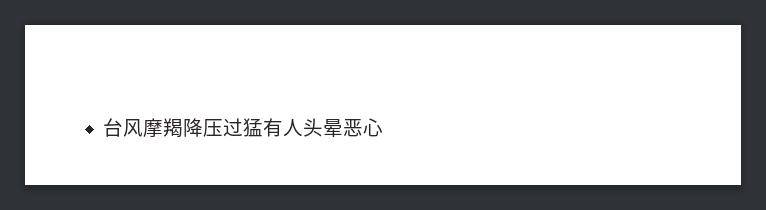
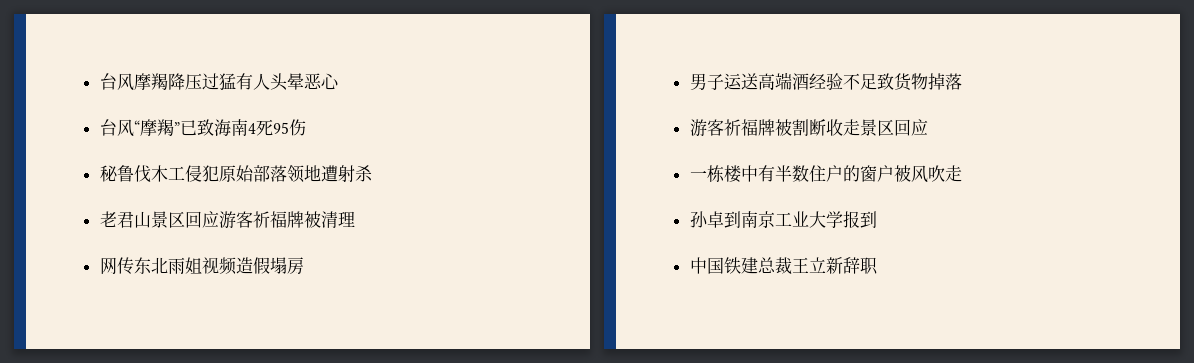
(384, 127) none -> [99,119,306,137] [99,165,372,183] [99,211,355,229] [99,257,304,275] [689,72,962,91] [689,119,928,137] [689,165,962,183] [689,211,877,228] [689,257,878,275] // 台风“摩羯”已致海南4死95伤 // 秘鲁伐木工侵犯原始部落领地遭射杀 // 老君山景区回应游客祈福牌被清理 // 网传东北雨姐视频造假塌房 // 男子运送高端酒经验不足致货物掉落 // 游客祈福牌被割断收走景区回应 // 一栋楼中有半数住户的窗户被风吹走 // 孙卓到南京工业大学报到 // 中国铁建总裁王立新辞职

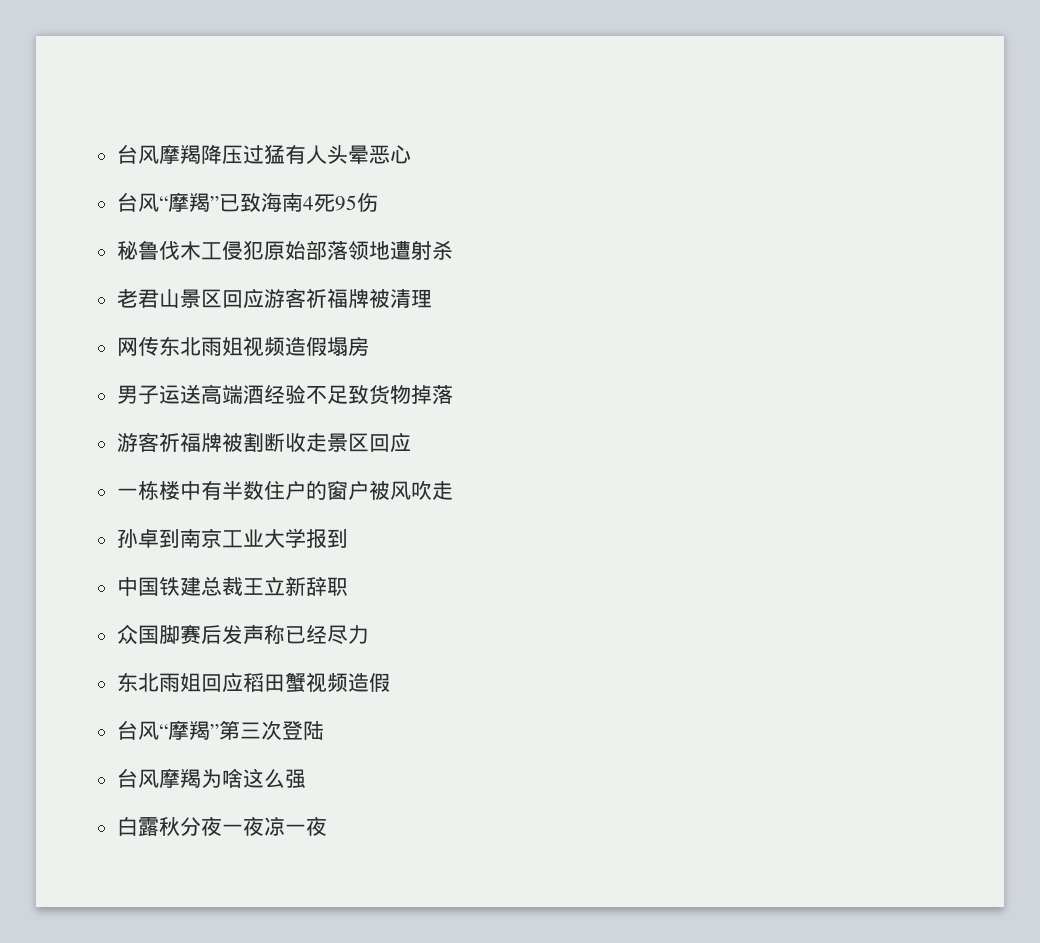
(878, 266) none -> [117,624,370,645] [117,672,391,693] [117,720,325,740] [117,768,307,788] [117,816,328,836] // 众国脚赛后发声称已经尽力 // 东北雨姐回应稻田蟹视频造假 // 台风“摩羯”第三次登陆 // 台风摩羯为啥这么强 // 白露秋分夜一夜凉一夜

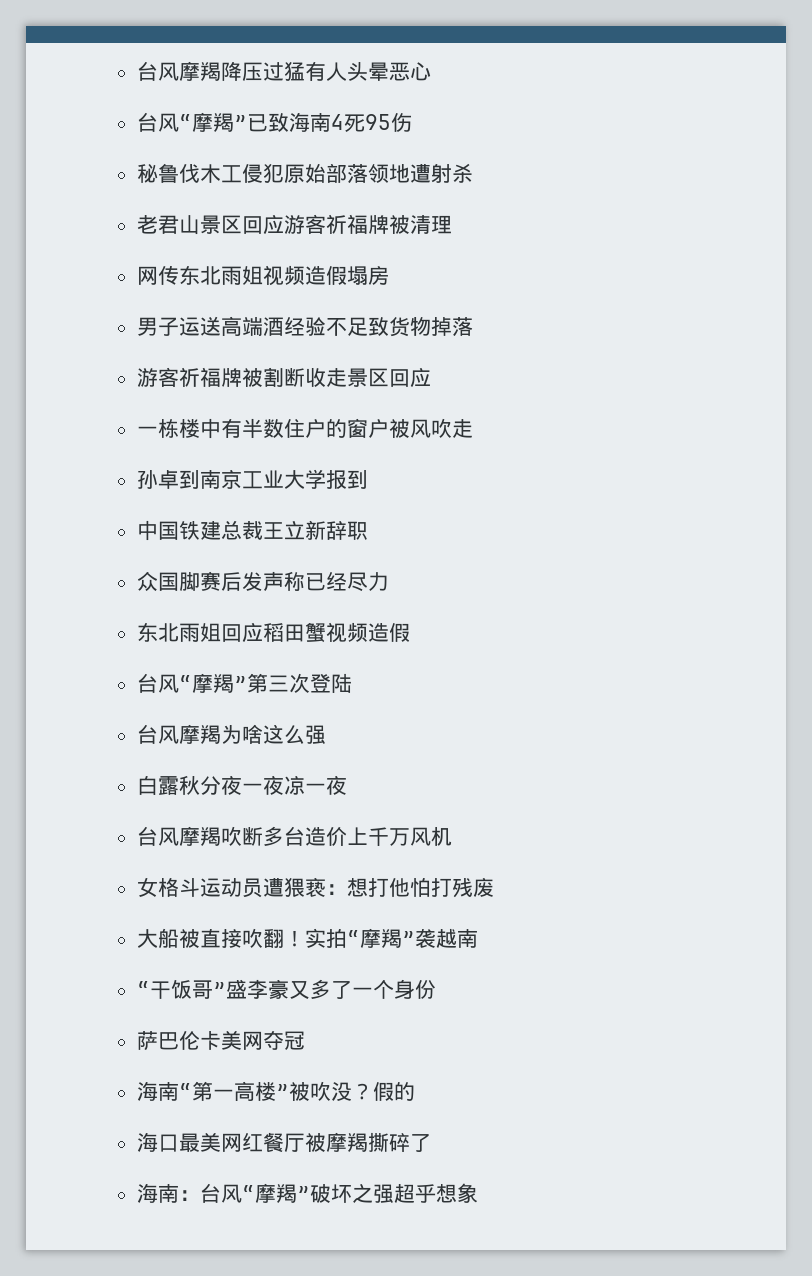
(328, 826) none -> [136,826,452,846] [136,877,494,898] [136,928,478,949] [136,979,436,999] [136,1030,305,1051] [136,1081,415,1101] [136,1132,431,1153] [136,1183,478,1204] // 台风摩羯吹断多台造价上千万风机 // 女格斗运动员遭猥亵：想打他怕打残废 // 大船被直接吹翻！实拍“摩羯”袭越南 // “干饭哥”盛李豪又多了一个身份 // 萨巴伦卡美网夺冠 // 海南“第一高楼”被吹没？假的 // 海口最美网红餐厅被摩羯撕碎了 // 海南：台风“摩羯”破坏之强超乎想象

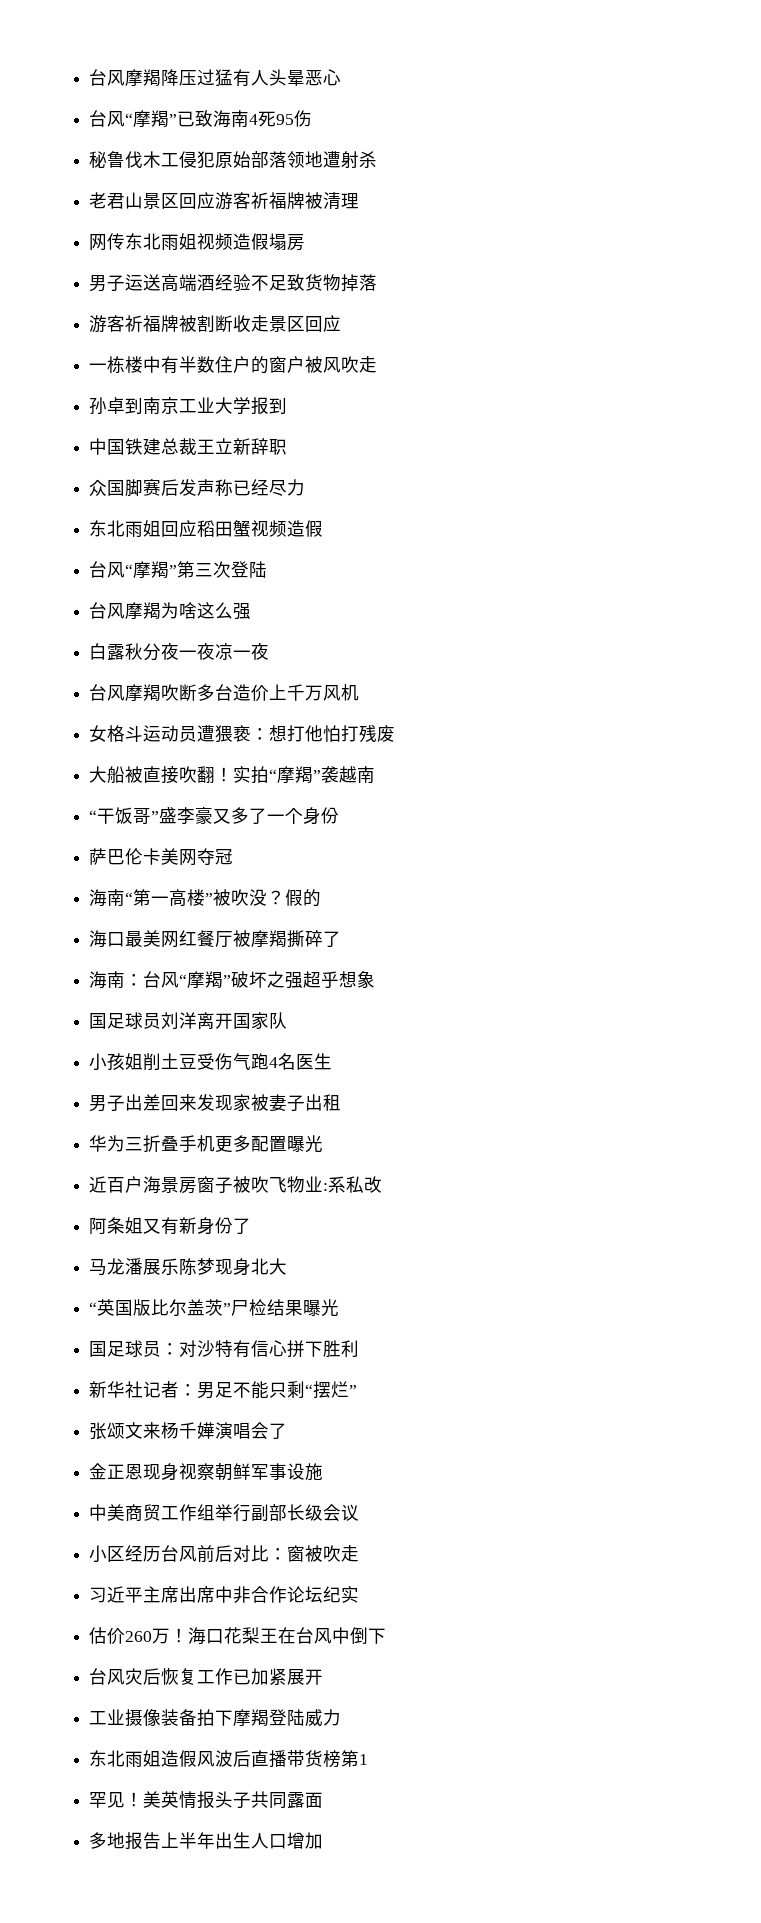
(478, 1193) none -> [89,1012,288,1030] [89,1053,333,1071] [89,1094,342,1112] [89,1135,324,1153] [89,1176,383,1194] [89,1217,252,1235] [89,1258,288,1276] [89,1299,340,1317] [89,1340,360,1358] [89,1381,358,1399] [89,1422,288,1440] [89,1463,324,1481] [89,1504,360,1522] [89,1545,360,1563] [89,1586,360,1603] [89,1627,387,1645] [89,1668,324,1685] [89,1709,342,1727] [89,1750,369,1768] [89,1791,324,1809] [89,1832,324,1850] // 国足球员刘洋离开国家队 // 小孩姐削土豆受伤气跑4名医生 // 男子出差回来发现家被妻子出租 // 华为三折叠手机更多配置曝光 // 近百户海景房窗子被吹飞物业:系私改 // 阿条姐又有新身份了 // 马龙潘展乐陈梦现身北大 // “英国版比尔盖茨”尸检结果曝光 // 国足球员：对沙特有信心拼下胜利 // 新华社记者：男足不能只剩“摆烂” // 张颂文来杨千嬅演唱会了 // 金正恩现身视察朝鲜军事设施 // 中美商贸工作组举行副部长级会议 // 小区经历台风前后对比：窗被吹走 // 习近平主席出席中非合作论坛纪实 // 估价260万！海口花梨王在台风中倒下 // 台风灾后恢复工作已加紧展开 // 工业摄像装备拍下摩羯登陆威力 // 东北雨姐造假风波后直播带货榜第1 // 罕见！美英情报头子共同露面 // 多地报告上半年出生人口增加

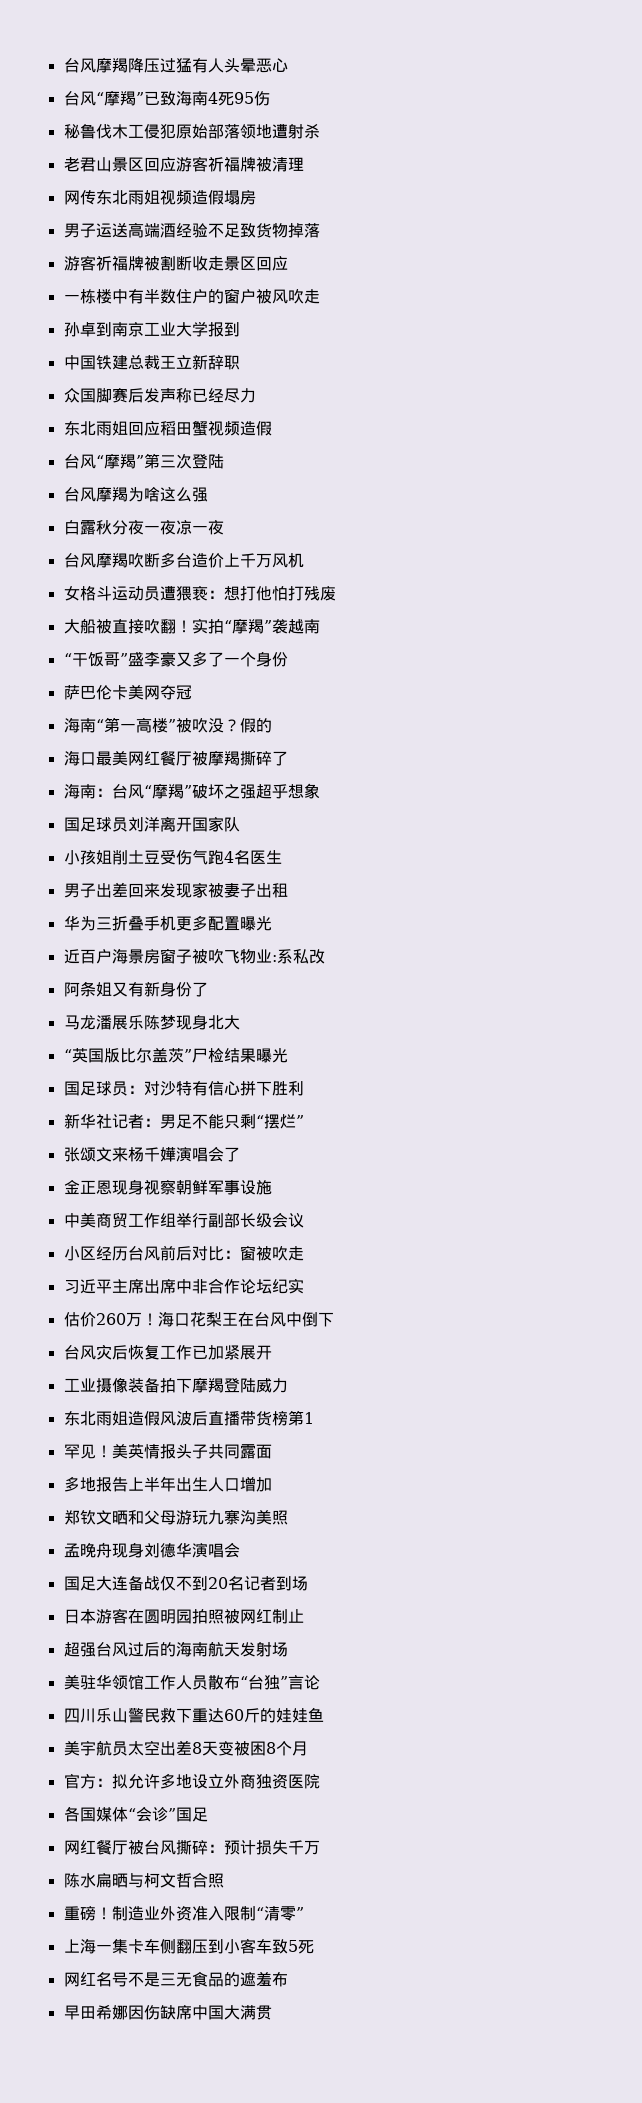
(324, 1840) none -> [63,1509,288,1525] [63,1542,240,1558] [63,1575,308,1591] [63,1608,304,1624] [63,1641,288,1657] [63,1674,320,1690] [63,1707,324,1723] [63,1740,308,1756] [63,1773,320,1789] [63,1806,208,1822] [63,1840,320,1855] [63,1872,224,1888] [63,1905,304,1921] [63,1938,314,1954] [63,1971,288,1987] [63,2004,272,2020] // 郑钦文晒和父母游玩九寨沟美照 // 孟晚舟现身刘德华演唱会 // 国足大连备战仅不到20名记者到场 // 日本游客在圆明园拍照被网红制止 // 超强台风过后的海南航天发射场 // 美驻华领馆工作人员散布“台独”言论 // 四川乐山警民救下重达60斤的娃娃鱼 // 美宇航员太空出差8天变被困8个月 // 官方：拟允许多地设立外商独资医院 // 各国媒体“会诊”国足 // 网红餐厅被台风撕碎：预计损失千万 // 陈水扁晒与柯文哲合照 // 重磅！制造业外资准入限制“清零” // 上海一集卡车侧翻压到小客车致5死 // 网红名号不是三无食品的遮羞布 // 早田希娜因伤缺席中国大满贯

